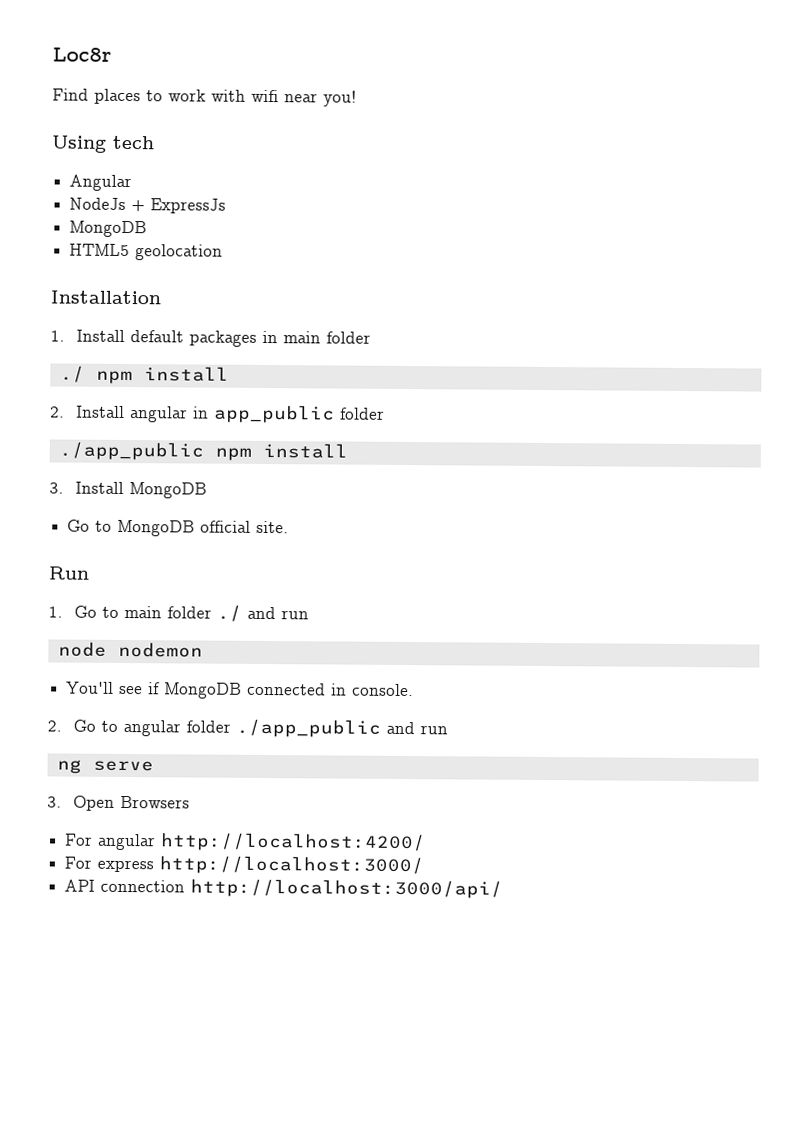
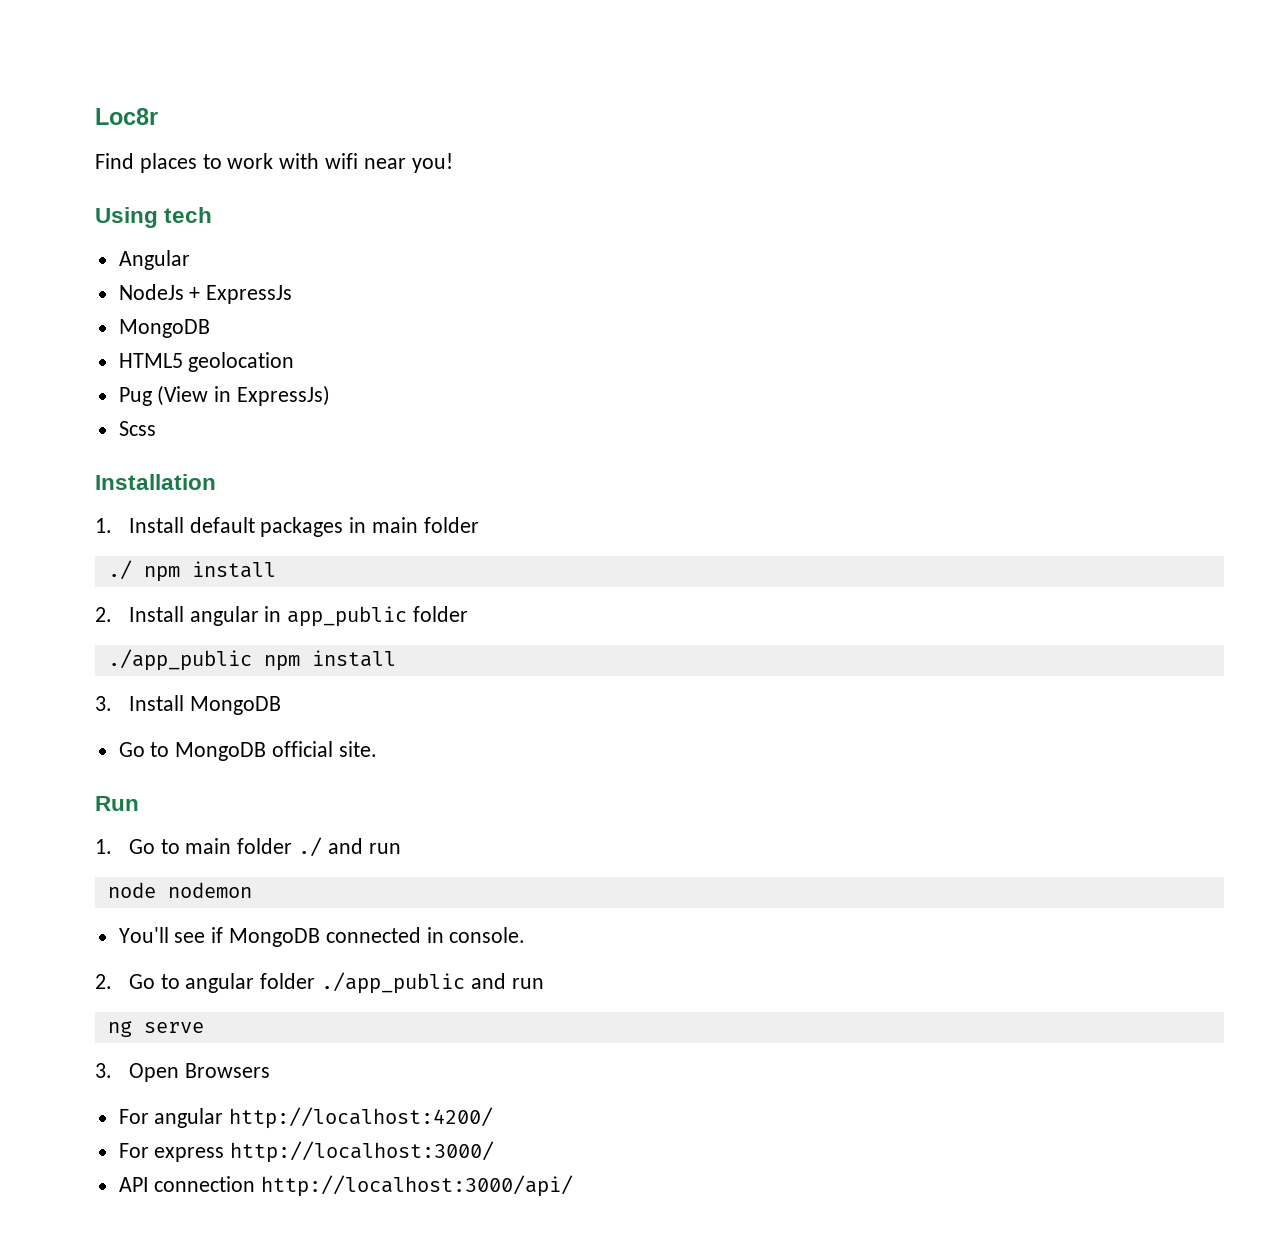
(224, 252) none -> [118,385,331,406] [118,421,156,436] // Pug (View in ExpressJs) // Scss

